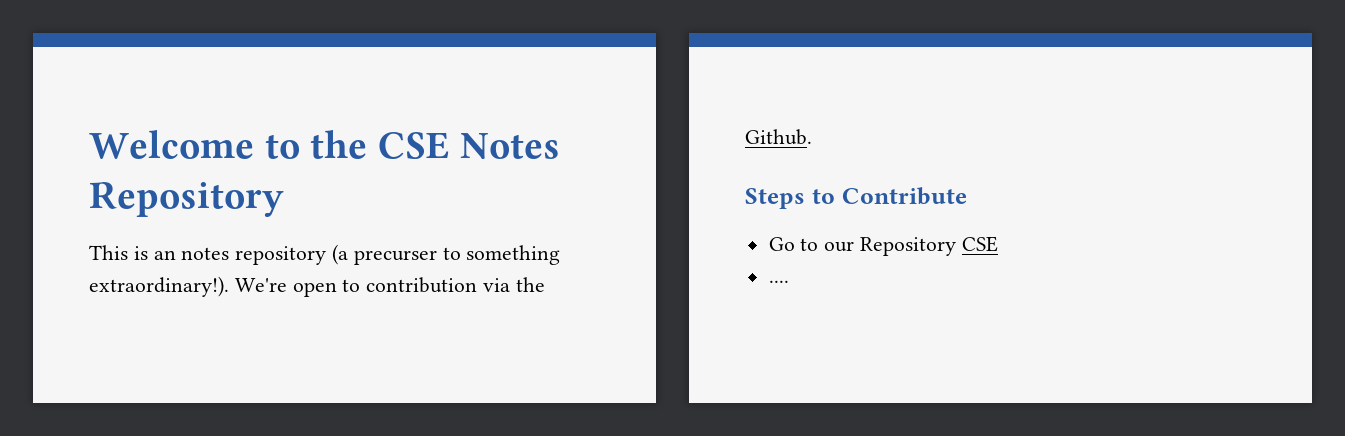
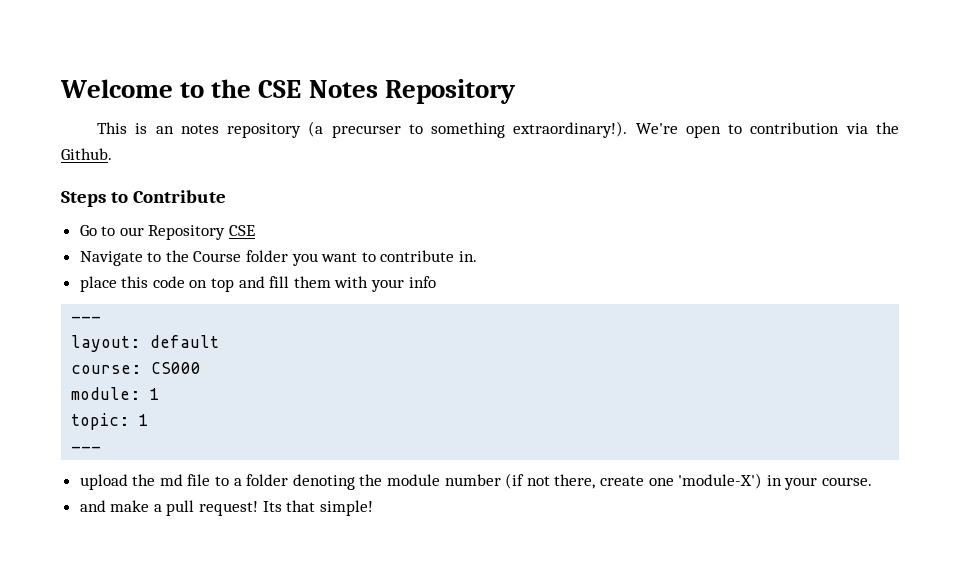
[768,280,789,283] .... -> [79,250,478,266] [79,276,436,292] [71,316,102,322] [71,335,220,352] [71,362,202,374] [71,387,161,400] [71,413,150,430] [71,446,102,452] [79,473,872,490] [79,500,373,516] Navigate to the Course folder you want to contribute in. // place this code on top and fill them with your info // --- // layout: default // course: CS000 // module: 1 // topic: 1 // --- // upload the md file to a folder denoting the module number (if not there, create one 'module-X') in your course. // and make a pull request! Its that simple!

